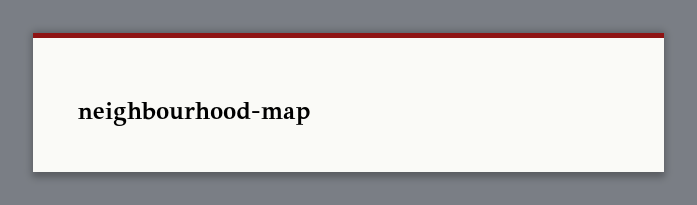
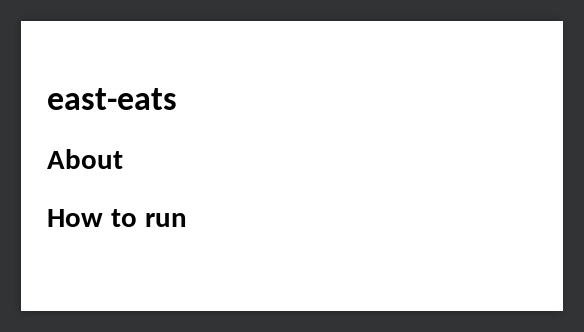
[78,102,311,126] neighbourhood-map -> [47,88,177,110] [47,149,123,169] [47,209,187,227] east-eats // About // How to run

